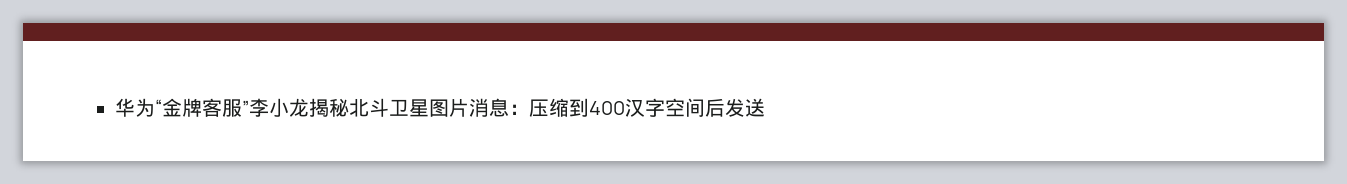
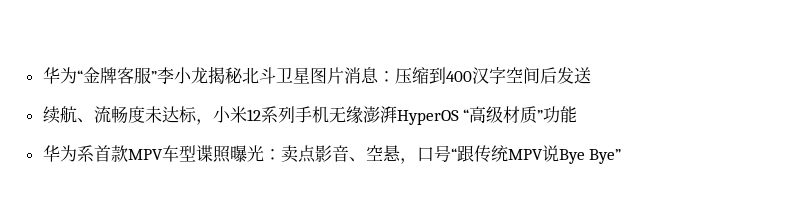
(765, 107) none -> [42,106,578,125] [42,145,622,164] // 续航、流畅度未达标，小米12系列手机无缘澎湃HyperOS “高级材质”功能 // 华为系首款MPV车型谍照曝光：卖点影音、空悬，口号“跟传统MPV说Bye Bye”

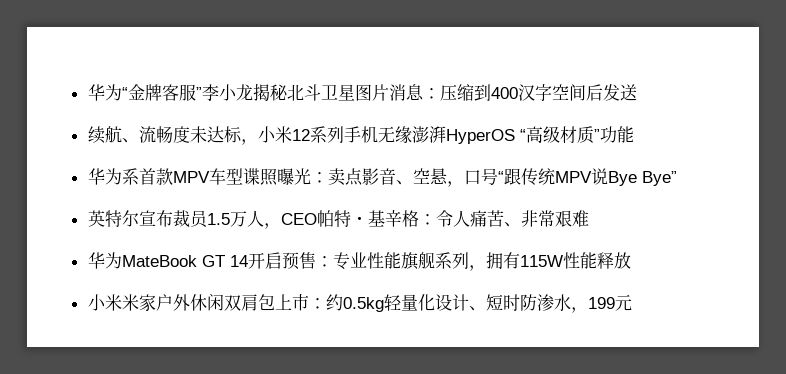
(622, 156) none -> [87,209,589,229] [87,252,631,271] [87,293,632,313] // 英特尔宣布裁员1.5万人，CEO帕特・基辛格：令人痛苦、非常艰难 // 华为MateBook GT 14开启预售：专业性能旗舰系列，拥有115W性能释放 // 小米米家户外休闲双肩包上市：约0.5kg轻量化设计、短时防渗水，199元

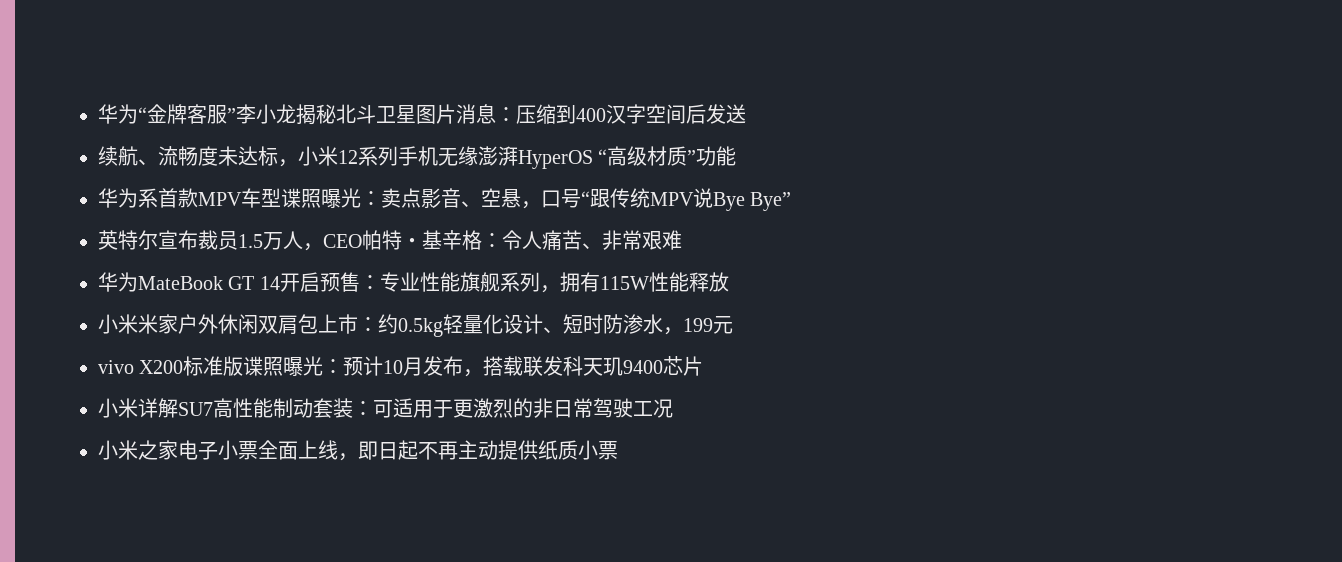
(632, 302) none -> [98,356,704,377] [98,398,673,418] [98,440,618,461] // vivo X200标准版谍照曝光：预计10月发布，搭载联发科天玑9400芯片 // 小米详解SU7高性能制动套装：可适用于更激烈的非日常驾驶工况 // 小米之家电子小票全面上线，即日起不再主动提供纸质小票

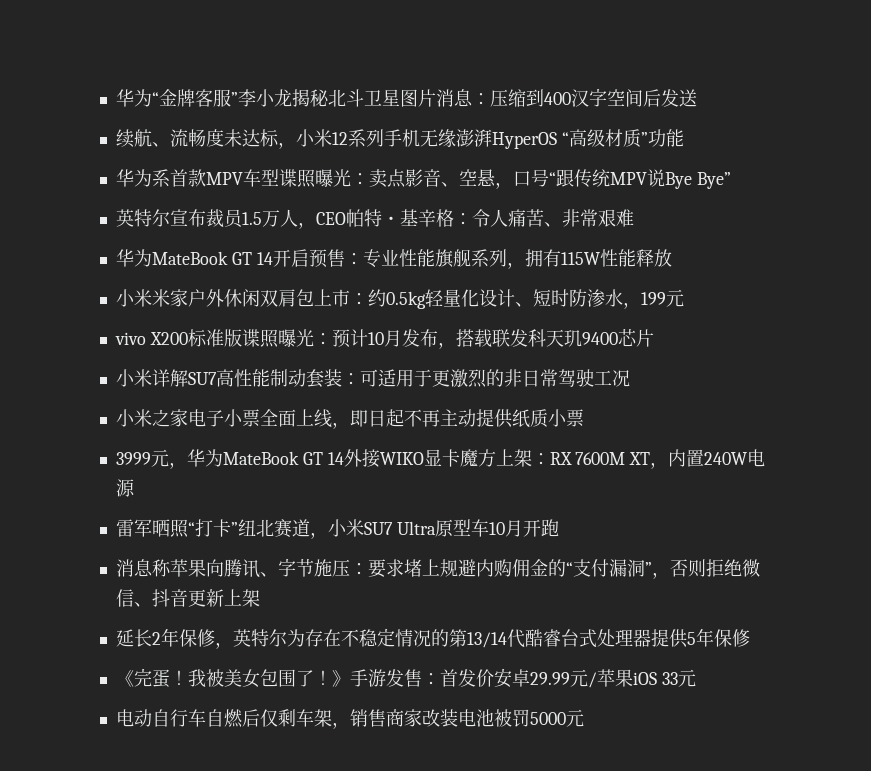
(618, 450) none -> [115,449,766,469] [115,479,135,497] [115,519,559,539] [115,558,760,579] [115,589,260,607] [115,628,750,649] [115,668,696,688] [115,709,584,729] // 3999元，华为MateBook GT 14外接WIKO显卡魔方上架：RX 7600M XT，内置240W电源 // 雷军晒照“打卡”纽北赛道，小米SU7 Ultra原型车10月开跑 // 消息称苹果向腾讯、字节施压：要求堵上规避内购佣金的“支付漏洞”，否则拒绝微信、抖音更新上架 // 延长2年保修，英特尔为存在不稳定情况的第13/14代酷睿台式处理器提供5年保修 // 《完蛋！我被美女包围了！》手游发售：首发价安卓29.99元/苹果iOS 33元 // 电动自行车自燃后仅剩车架，销售商家改装电池被罚5000元

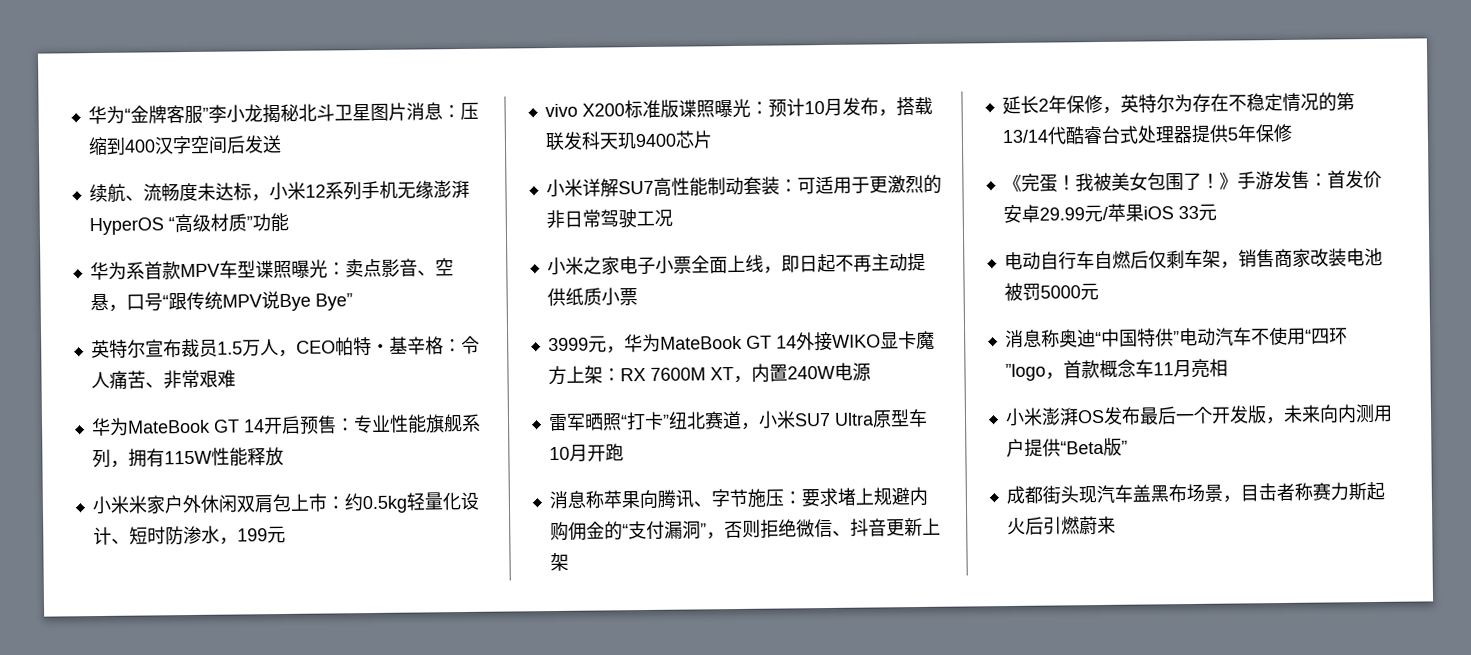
(584, 718) none -> [1004,326,1348,349] [1004,358,1228,382] [1004,403,1393,427] [1005,437,1128,458] [1005,481,1385,505] [1006,515,1116,536] // 消息称奥迪“中国特供”电动汽车不使用“四环”logo，首款概念车11月亮相 // 小米澎湃OS发布最后一个开发版，未来向内测用户提供“Beta版” // 成都街头现汽车盖黑布场景，目击者称赛力斯起火后引燃蔚来

